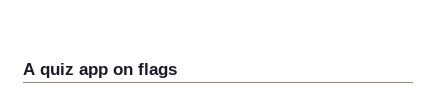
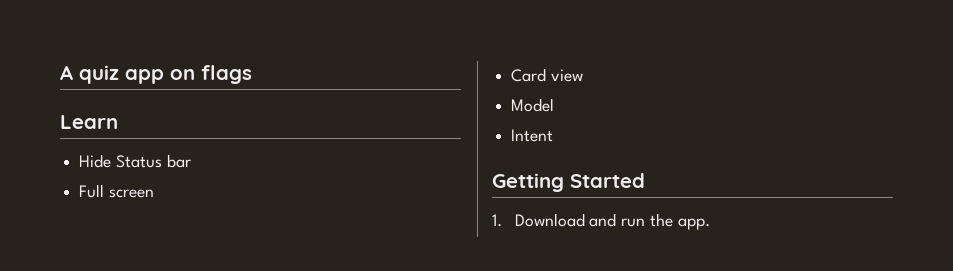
(177, 70) none -> [60,115,118,129] [79,154,191,168] [79,184,154,198] [511,68,583,82] [511,98,555,112] [511,129,554,142] [492,173,645,192] [492,213,710,230] // Learn // Hide Status bar // Full screen // Card view // Model // Intent // Getting Started // 1. Download and run the app.

